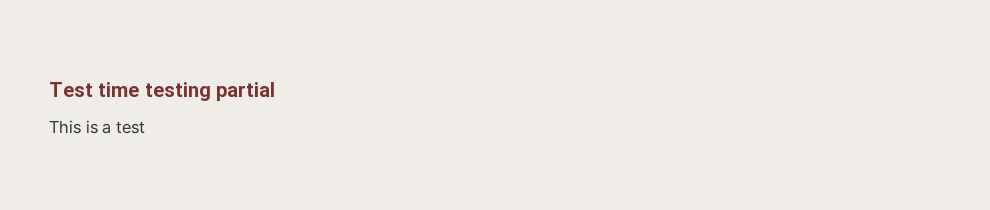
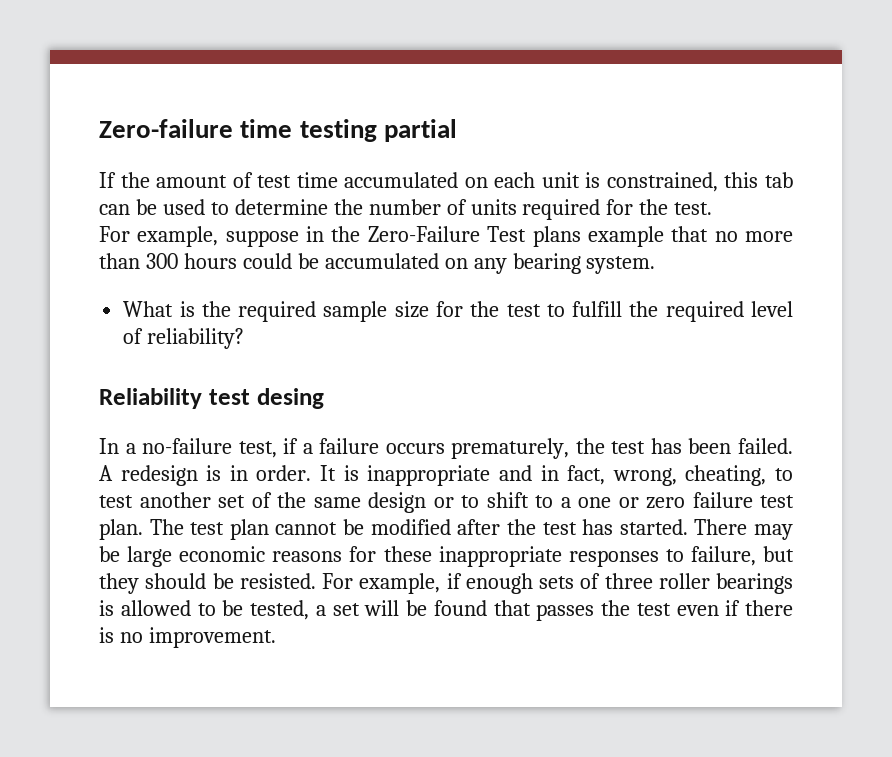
[49,82,93,97] Test -> [99,119,233,138] Zero-failure
[49,120,145,134] This is a test -> [99,172,794,192] [99,199,713,220] [99,226,794,247] [99,253,656,274] [123,301,793,322] [123,328,245,349] [99,388,324,409] [99,438,794,459] [99,465,794,486] [99,492,794,513] [99,519,794,540] [99,546,795,567] [99,573,793,594] [99,600,793,621] [99,627,276,648] If the amount of test time accumulated on each unit is constrained, this tab can be used to determine the number of units required for the test. // For example, suppose in the Zero-Failure Test plans example that no more than 300 hours could be accumulated on any bearing system. // What is the required sample size for the test to fulfill the required level of reliability? // Reliability test desing // In a no-failure test, if a failure occurs prematurely, the test has been failed. A redesign is in order. It is inappropriate and in fact, wrong, cheating, to test another set of the same design or to shift to a one or zero failure test plan. The test plan cannot be modified after the test has started. There may be large economic reasons for these inappropriate responses to failure, but they should be resisted. For example, if enough sets of three roller bearings is allowed to be tested, a set will be found that passes the test even if there is no improvement.

